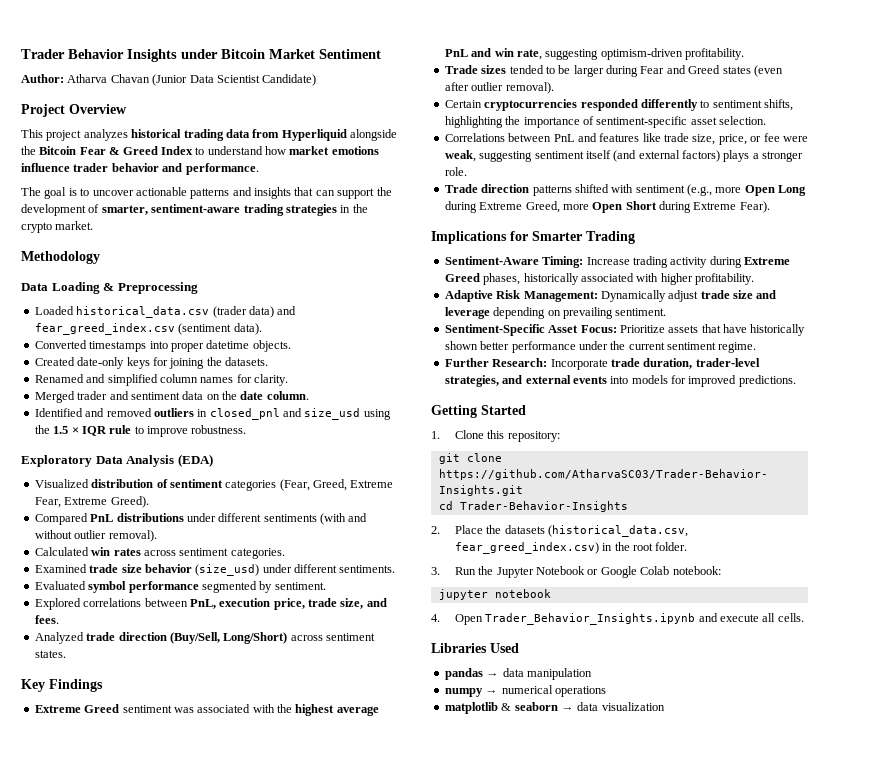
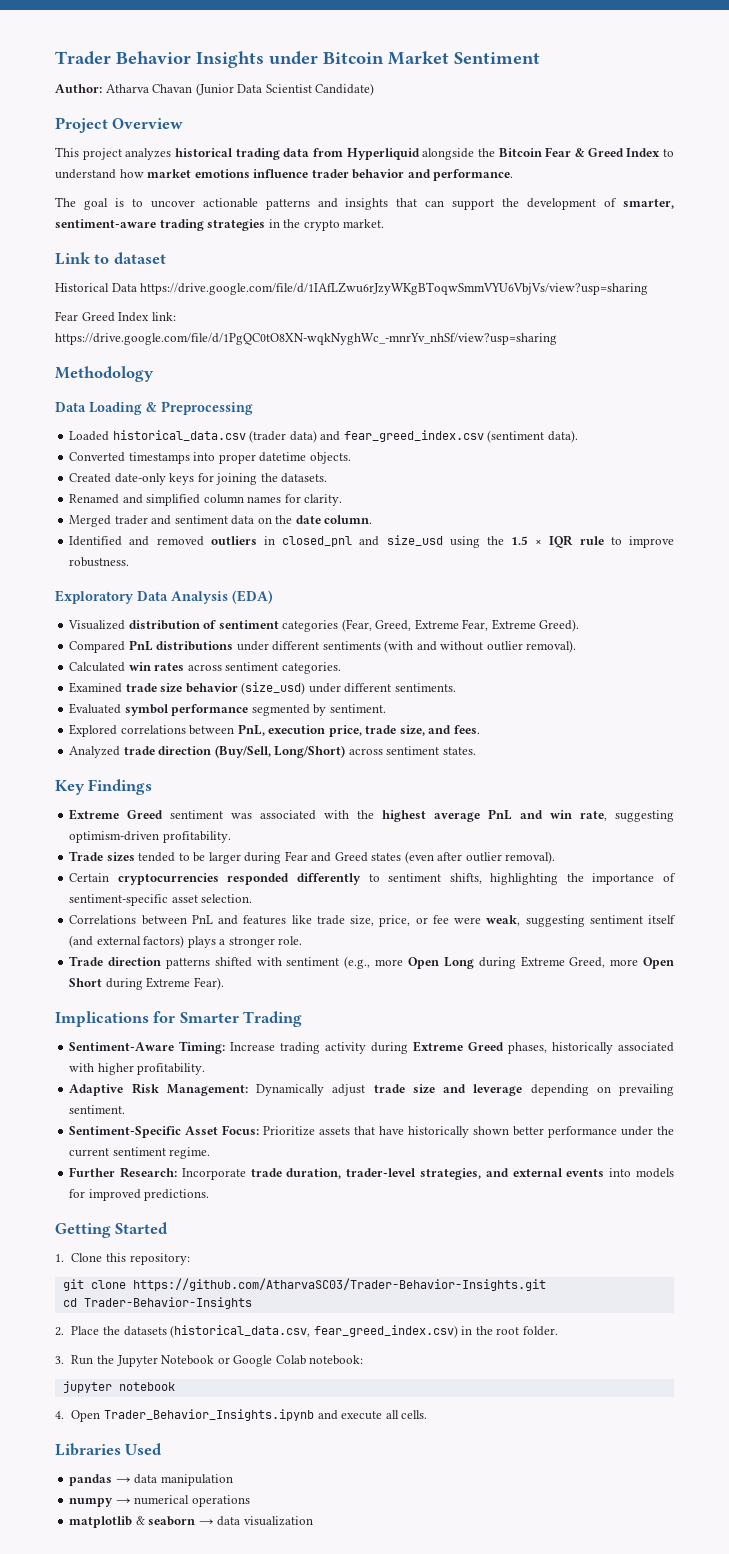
(94, 225) none -> [55,252,166,265] [55,282,649,295] [55,311,176,322] [55,333,557,345] // Link to dataset // Historical Data https://drive.google.com/file/d/1IAfLZwu6rJzyWKgBToqwSmmVYU6VbjVs/view?usp=sharing // Fear Greed Index link: https://drive.google.com/file/d/1PgQC0tO8XN-wqkNyghWc_-mnrYv_nhSf/view?usp=sharing

